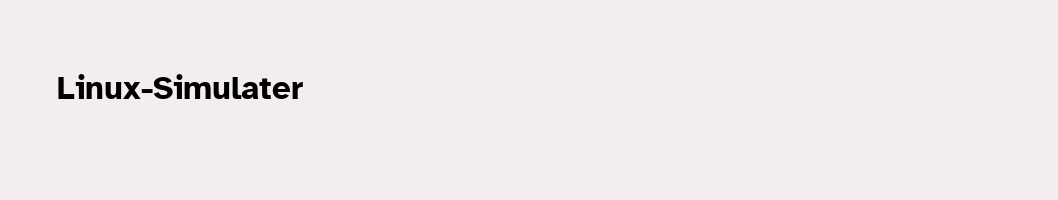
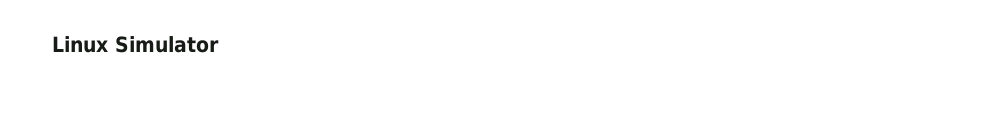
[57,74,303,99] Linux-Simulater -> [52,36,219,53] Linux Simulator

